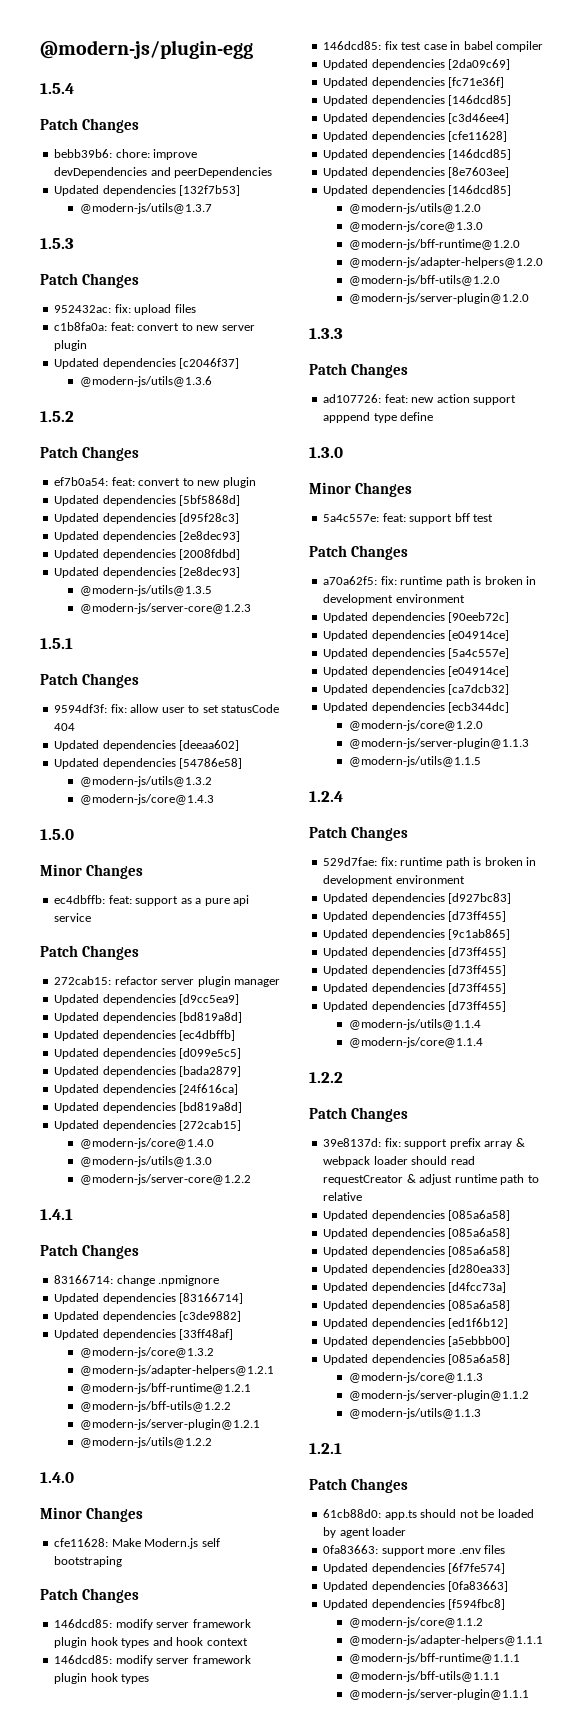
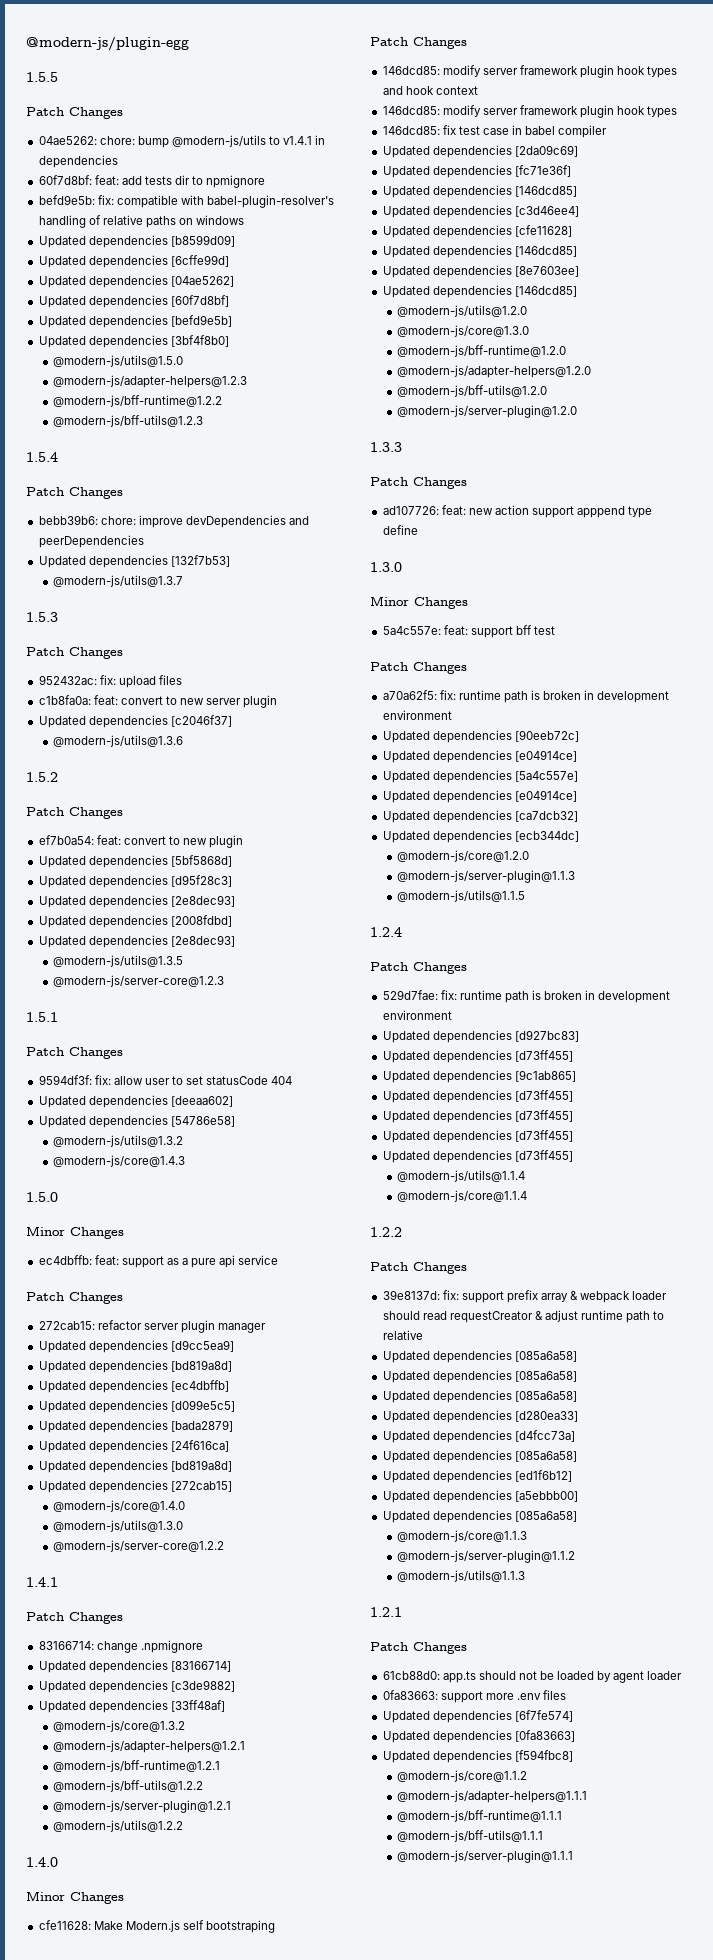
(253, 49) none -> [26,72,58,82] [26,107,123,119] [38,135,326,148] [38,155,118,168] [38,175,266,188] [38,195,335,208] [38,215,245,228] [38,235,235,248] [38,255,229,268] [38,275,234,288] [38,295,229,308] [38,315,232,328] [38,335,229,348] [53,355,184,367] [53,375,248,388] [53,395,223,407] [53,415,204,427] // 1.5.5 // Patch Changes // 04ae5262: chore: bump @modern-js/utils to v1.4.1 in dependencies // 60f7d8bf: feat: add tests dir to npmignore // befd9e5b: fix: compatible with babel-plugin-resolver's handling of relative paths on windows // Updated dependencies [b8599d09] // Updated dependencies [6cffe99d] // Updated dependencies [04ae5262] // Updated dependencies [60f7d8bf] // Updated dependencies [befd9e5b] // Updated dependencies [3bf4f8b0] // @modern-js/utils@1.5.0 // @modern-js/adapter-helpers@1.2.3 // @modern-js/bff-runtime@1.2.2 // @modern-js/bff-utils@1.2.3

